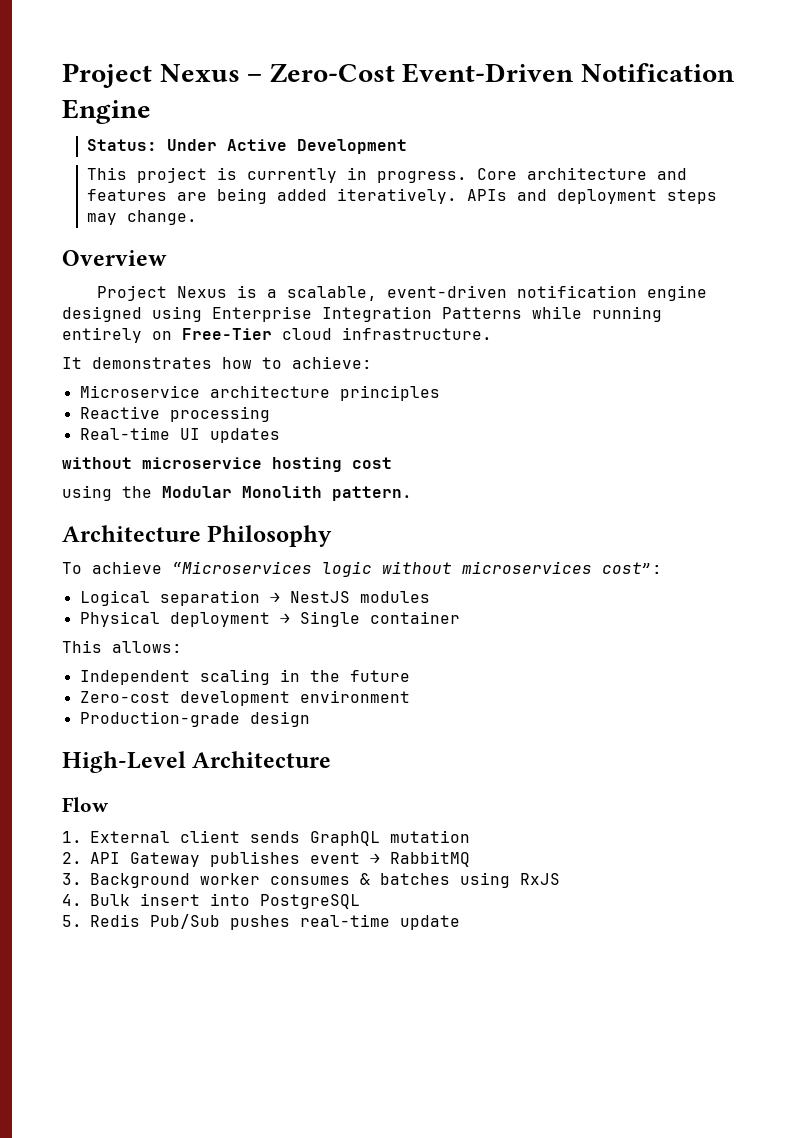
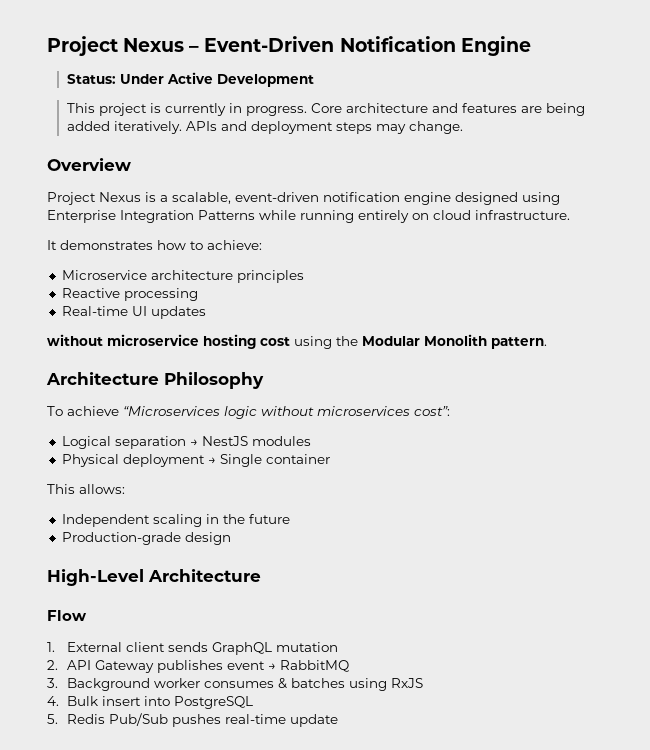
[269,63,395,82] Zero-Cost -> (200, 49) none
[182,328,272,340] Free-Tier -> (429, 216) none
(392, 463) // -> (290, 341) none
[79,690,410,706] // Zero-cost development environment -> (290, 519) none

